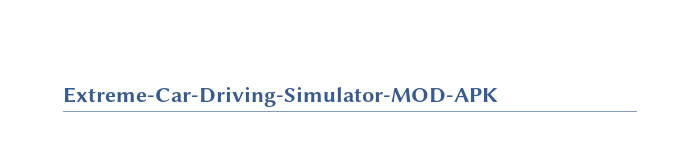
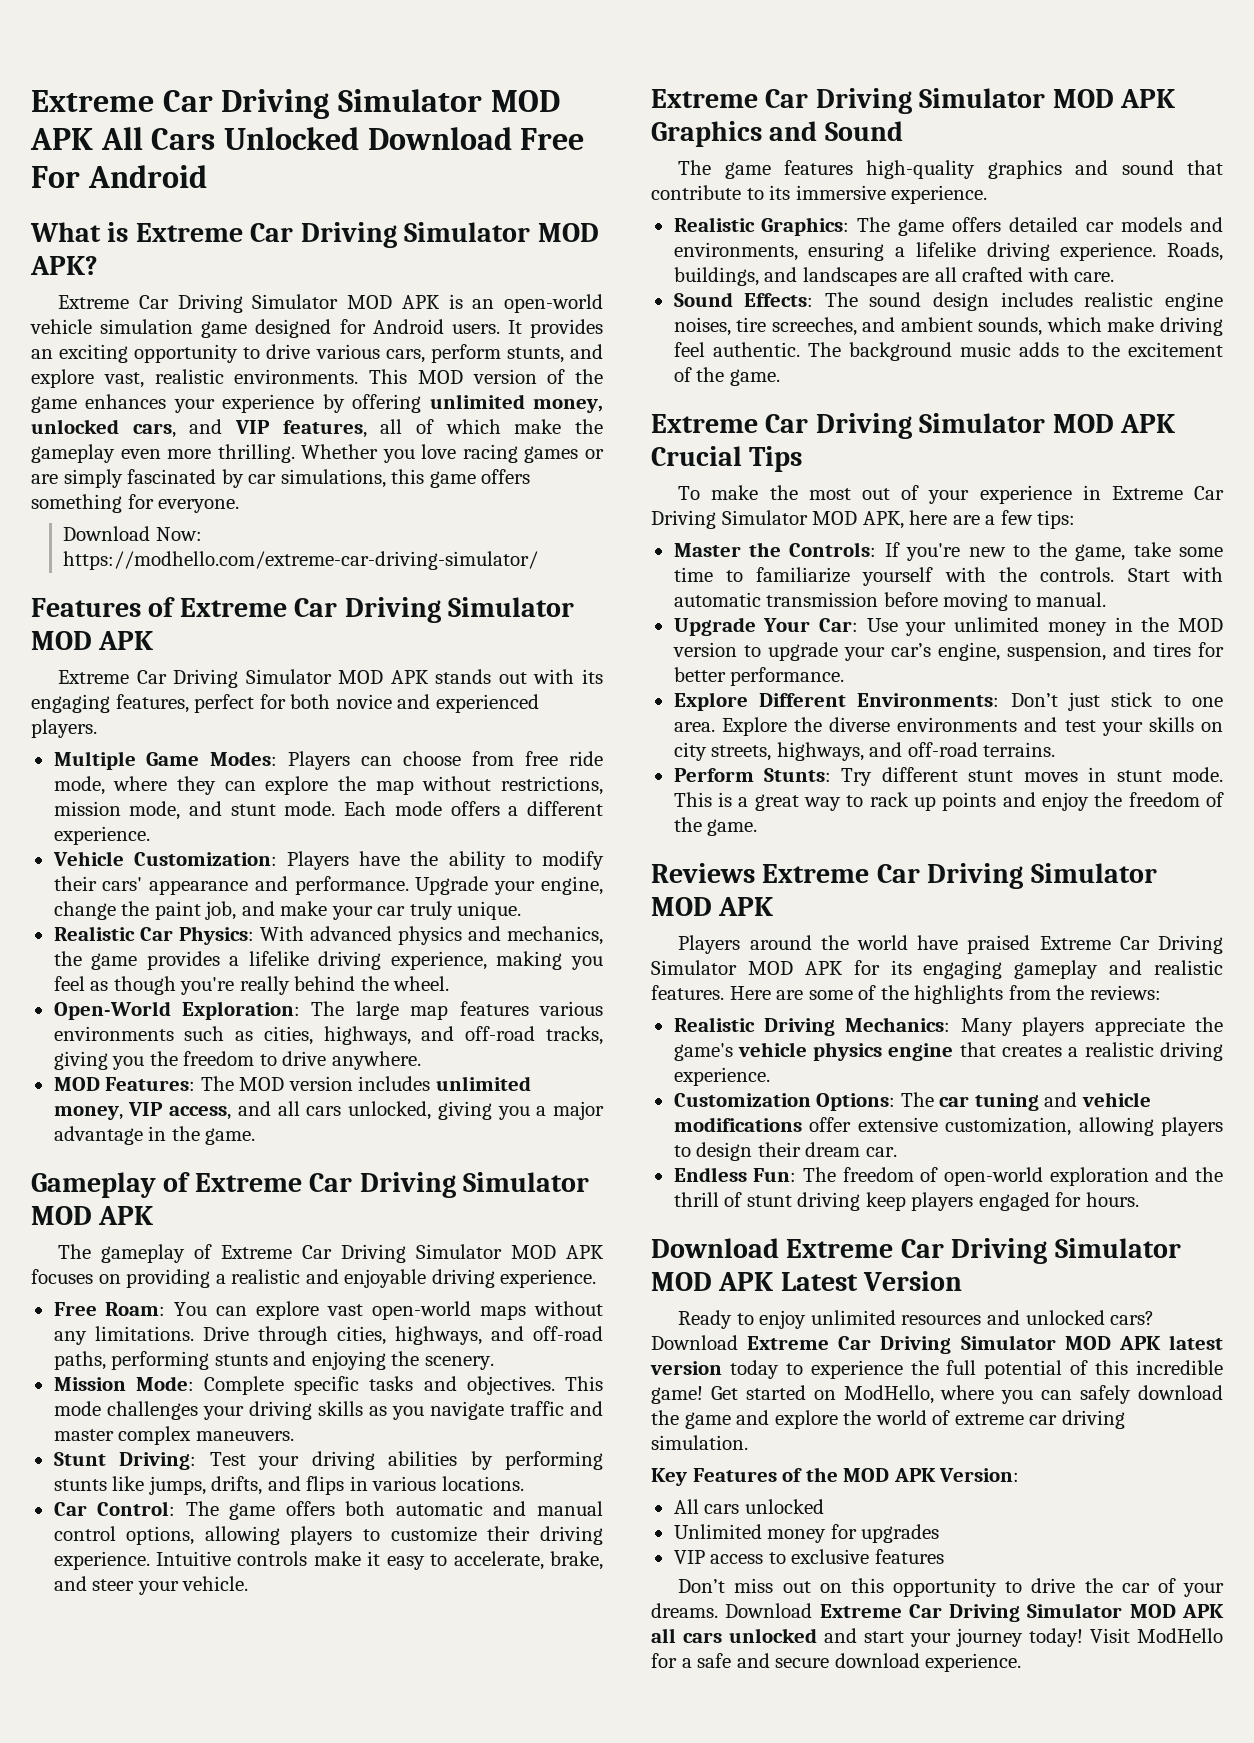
[63,86,498,107] Extreme-Car-Driving-Simulator-MOD-APK -> [31,89,560,119] [30,127,585,150] [31,165,207,188] [30,222,599,248] [30,256,98,275] [58,294,604,313] [30,319,603,338] [31,344,604,363] [31,369,603,388] [31,394,603,413] [31,419,603,438] [31,444,604,463] [31,469,531,488] [31,494,240,513] [63,526,202,541] [63,551,539,570] [31,597,575,623] [31,631,155,650] [58,669,603,688] [31,694,539,713] [31,719,97,738] [53,751,604,770] [53,776,604,795] [53,801,604,820] [53,826,150,845] [52,851,604,870] [53,876,603,895] [53,901,522,920] [53,926,604,945] [53,951,604,970] [53,976,450,995] [53,1001,604,1020] [53,1026,603,1045] [53,1051,421,1070] [53,1076,531,1091] [53,1101,605,1120] [53,1126,256,1145] [31,1172,590,1198] [31,1206,155,1225] [58,1244,604,1263] [31,1269,597,1288] [53,1301,604,1320] [53,1326,604,1345] [53,1351,494,1370] [53,1376,604,1395] [53,1401,603,1420] [53,1426,294,1445] [53,1451,603,1470] [53,1476,524,1495] [53,1501,604,1520] [53,1526,603,1545] [53,1551,604,1570] [53,1576,249,1595] [651,88,1177,114] [651,121,903,147] [678,160,1223,179] [651,185,988,204] [673,217,1223,236] [673,242,1223,261] [673,267,1115,286] [673,292,1223,311] [673,317,1224,336] [673,342,1224,361] [673,367,780,386] [651,413,1177,439] [651,446,803,472] [678,485,1224,504] [651,510,1076,529] [673,542,1223,561] [673,567,1223,586] [673,592,1107,611] [673,617,1224,636] [672,642,1224,661] [673,667,845,686] [673,692,1223,711] [673,717,1223,736] [673,742,1056,761] [673,767,1223,786] [673,792,1225,811] [673,817,758,836] [651,863,1157,889] [651,897,775,916] [678,935,1223,954] [651,960,1223,979] [651,985,1161,1004] [673,1017,1223,1036] [673,1042,1224,1061] [673,1067,770,1086] [673,1092,1151,1111] [673,1117,1223,1136] [673,1142,897,1161] [673,1167,1223,1186] [673,1192,1139,1211] [651,1238,1181,1264] [651,1271,963,1291] [678,1310,1155,1329] [651,1335,1223,1354] [650,1360,1224,1379] [651,1385,1223,1404] [651,1410,1125,1429] [651,1435,748,1450] [651,1467,1020,1486] [673,1499,824,1514] [673,1524,940,1543] [673,1549,944,1564] [678,1578,1224,1597] [651,1603,1224,1622] [651,1628,1223,1647] [651,1653,1022,1672] Extreme Car Driving Simulator MOD APK All Cars Unlocked Download Free For Android // What is Extreme Car Driving Simulator MOD APK? // Extreme Car Driving Simulator MOD APK is an open-world vehicle simulation game designed for Android users. It provides an exciting opportunity to drive various cars, perform stunts, and explore vast, realistic environments. This MOD version of the game enhances your experience by offering unlimited money, unlocked cars, and VIP features, all of which make the gameplay even more thrilling. Whether you love racing games or are simply fascinated by car simulations, this game offers something for everyone. // Download Now: https://modhello.com/extreme-car-driving-simulator/ // Features of Extreme Car Driving Simulator MOD APK // Extreme Car Driving Simulator MOD APK stands out with its engaging features, perfect for both novice and experienced players. // Multiple Game Modes: Players can choose from free ride mode, where they can explore the map without restrictions, mission mode, and stunt mode. Each mode offers a different experience. // Vehicle Customization: Players have the ability to modify their cars' appearance and performance. Upgrade your engine, change the paint job, and make your car truly unique. // Realistic Car Physics: With advanced physics and mechanics, the game provides a lifelike driving experience, making you feel as though you're really behind the wheel. // Open-World Exploration: The large map features various environments such as cities, highways, and off-road tracks, giving you the freedom to drive anywhere. // MOD Features: The MOD version includes unlimited money, VIP access, and all cars unlocked, giving you a major advantage in the game. // Gameplay of Extreme Car Driving Simulator MOD APK // The gameplay of Extreme Car Driving Simulator MOD APK focuses on providing a realistic and enjoyable driving experience. // Free Roam: You can explore vast open-world maps without any limitations. Drive through cities, highways, and off-road paths, performing stunts and enjoying the scenery. // Mission Mode: Complete specific tasks and objectives. This mode challenges your driving skills as you navigate traffic and master complex maneuvers. // Stunt Driving: Test your driving abilities by performing stunts like jumps, drifts, and flips in various locations. // Car Control: The game offers both automatic and manual control options, allowing players to customize their driving experience. Intuitive controls make it easy to accelerate, brake, and steer your vehicle. // Extreme Car Driving Simulator MOD APK Graphics and Sound // The game features high-quality graphics and sound that contribute to its immersive experience. // Realistic Graphics: The game offers detailed car models and environments, ensuring a lifelike driving experience. Roads, buildings, and landscapes are all crafted with care. // Sound Effects: The sound design includes realistic engine noises, tire screeches, and ambient sounds, which make driving feel authentic. The background music adds to the excitement of the game. // Extreme Car Driving Simulator MOD APK Crucial Tips // To make the most out of your experience in Extreme Car Driving Simulator MOD APK, here are a few tips: // Master the Controls: If you're new to the game, take some time to familiarize yourself with the controls. Start with automatic transmission before moving to manual. // Upgrade Your Car: Use your unlimited money in the MOD version to upgrade your car’s engine, suspension, and tires for better performance. // Explore Different Environments: Don’t just stick to one area. Explore the diverse environments and test your skills on city streets, highways, and off-road terrains. // Perform Stunts: Try different stunt moves in stunt mode. This is a great way to rack up points and enjoy the freedom of the game. // Reviews Extreme Car Driving Simulator MOD APK // Players around the world have praised Extreme Car Driving Simulator MOD APK for its engaging gameplay and realistic features. Here are some of the highlights from the reviews: // Realistic Driving Mechanics: Many players appreciate the game's vehicle physics engine that creates a realistic driving experience. // Customization Options: The car tuning and vehicle modifications offer extensive customization, allowing players to design their dream car. // Endless Fun: The freedom of open-world exploration and the thrill of stunt driving keep players engaged for hours. // Download Extreme Car Driving Simulator MOD APK Latest Version // Ready to enjoy unlimited resources and unlocked cars? Download Extreme Car Driving Simulator MOD APK latest version today to experience the full potential of this incredible game! Get started on ModHello, where you can safely download the game and explore the world of extreme car driving simulation. // Key Features of the MOD APK Version: // All cars unlocked // Unlimited money for upgrades // VIP access to exclusive features // Don’t miss out on this opportunity to drive the car of your dreams. Download Extreme Car Driving Simulator MOD APK all cars unlocked and start your journey today! Visit ModHello for a safe and secure download experience.

